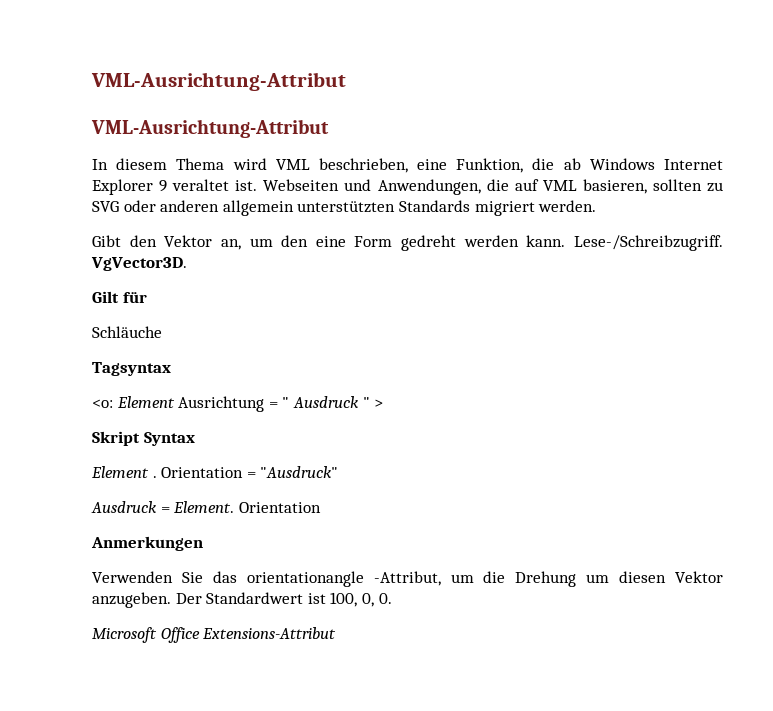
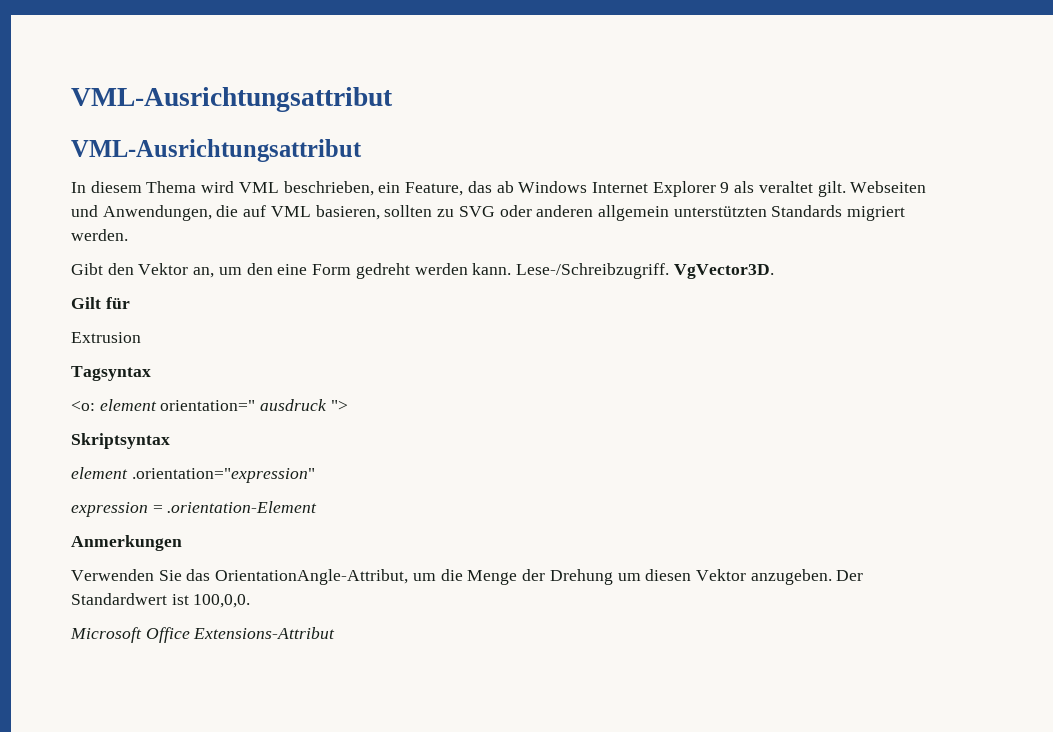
[91,72,346,91] [91,119,329,138] VML-Ausrichtung-Attribut // VML-Ausrichtung-Attribut -> [71,87,393,112] [71,139,362,162] VML-Ausrichtungsattribut // VML-Ausrichtungsattribut
[417,158,555,173] eine Funktion, die -> [378,181,492,196] ein Feature, das
[172,179,258,191] veraltet ist. -> [734,181,846,197] als veraltet gilt.
[92,326,162,338] Schläuche -> [71,332,141,343] Extrusion
[116,396,384,412] [92,431,195,446] [91,466,339,478] [91,501,321,513] Element Ausrichtung = " Ausdruck " > // Skript Syntax // Element . Orientation = "Ausdruck" // Ausdruck = Element. Orientation -> [99,399,348,411] [71,433,170,449] [71,467,315,483] [71,501,318,517] element orientation=" ausdruck "> // Skriptsyntax // element .orientation="expression" // expression = .orientation-Element
[246,571,506,587] orientationangle -Attribut, um die -> [215,569,546,585] OrientationAngle-Attribut, um die Menge der
[330,592,392,607] 100, 0, 0. -> [193,594,251,608] 100,0,0.

